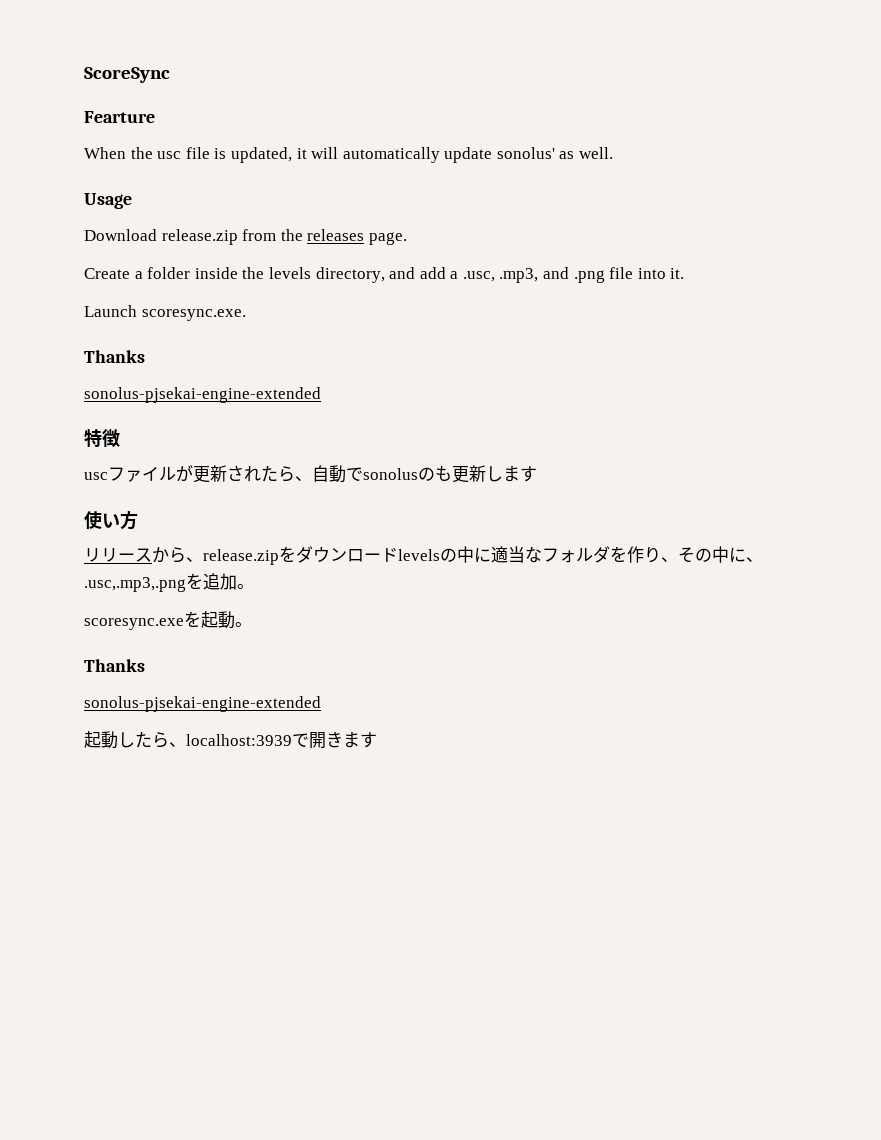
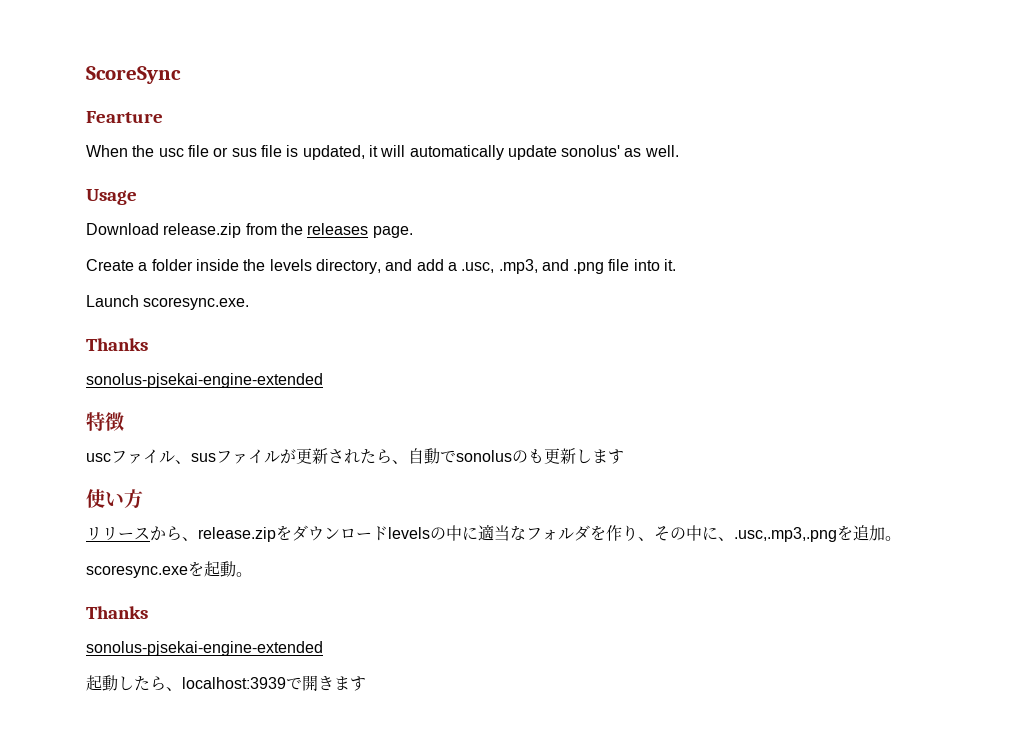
(210, 153) none -> [213,145,282,157] or sus file
(176, 474) none -> [175,449,280,464] 、susファイル

